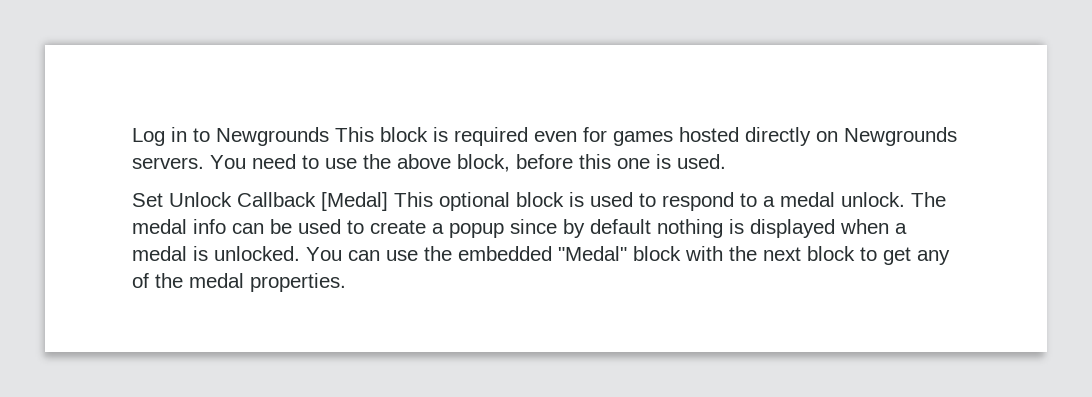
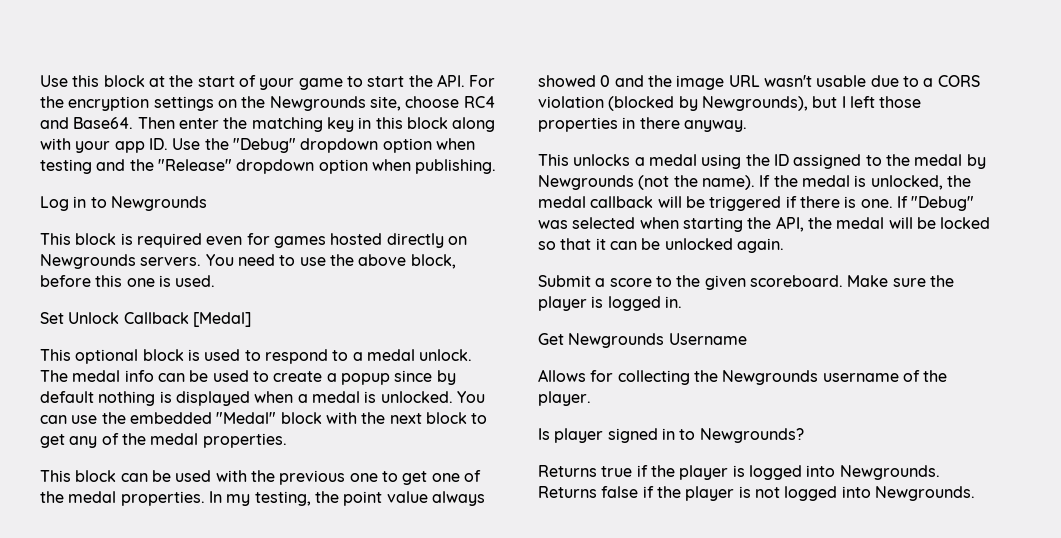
(132, 137) none -> [40,74,496,90] [40,96,495,111] [40,117,496,132] [40,138,475,153] [40,159,497,174] Use this block at the start of your game to start the API. For the encryption settings on the Newgrounds site, choose RC4 and Base64. Then enter the matching key in this block along with your app ID. Use the "Debug" dropdown option when testing and the "Release" dropdown option when publishing. //
(329, 136) none -> (207, 203) //
(388, 201) none -> (251, 319) //
(346, 282) none -> [40,470,481,485] [40,491,485,506] [538,75,980,90] [538,96,922,111] [538,117,747,132] [538,154,986,169] [538,175,971,190] [538,196,975,211] [538,216,991,232] [538,238,784,253] [538,275,954,290] [538,296,682,311] [538,333,747,348] [538,369,948,385] [538,391,591,406] [538,428,804,443] [538,465,940,480] [538,486,975,501] // This block can be used with the previous one to get one of the medal properties. In my testing, the point value always showed 0 and the image URL wasn't usable due to a CORS violation (blocked by Newgrounds), but I left those properties in there anyway. // This unlocks a medal using the ID assigned to the medal by Newgrounds (not the name). If the medal is unlocked, the medal callback will be triggered if there is one. If "Debug" was selected when starting the API, the medal will be locked so that it can be unlocked again. // Submit a score to the given scoreboard. Make sure the player is logged in. // Get Newgrounds Username // Allows for collecting the Newgrounds username of the player. // Is player signed in to Newgrounds? // Returns true if the player is logged into Newgrounds. Returns false if the player is not logged into Newgrounds.

